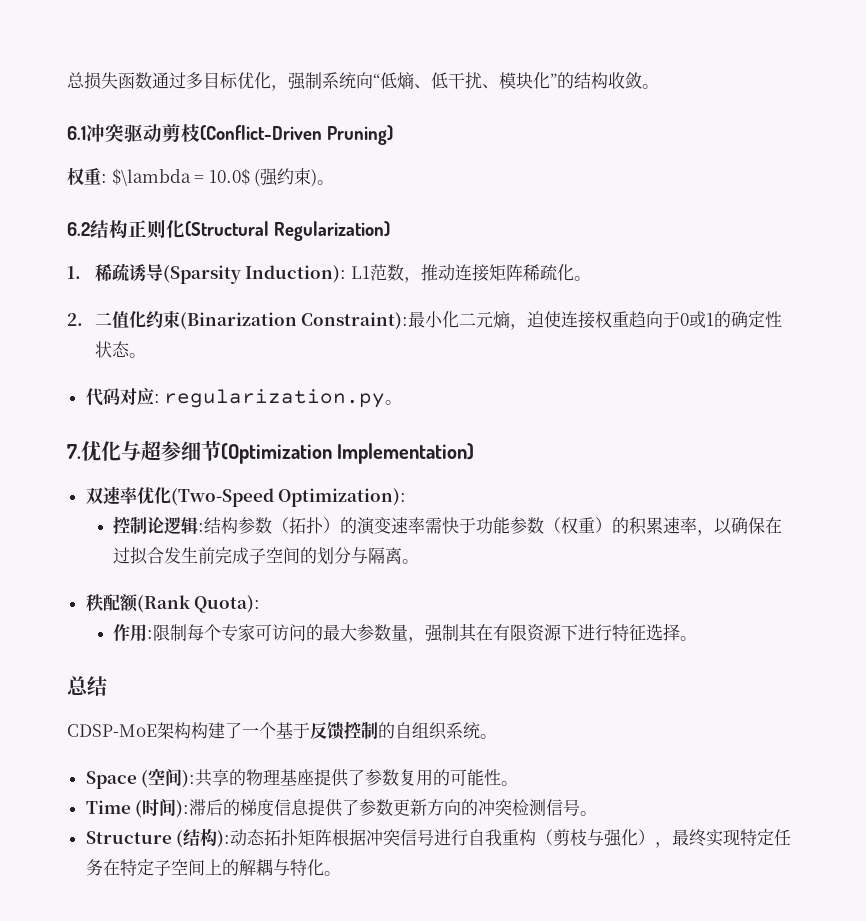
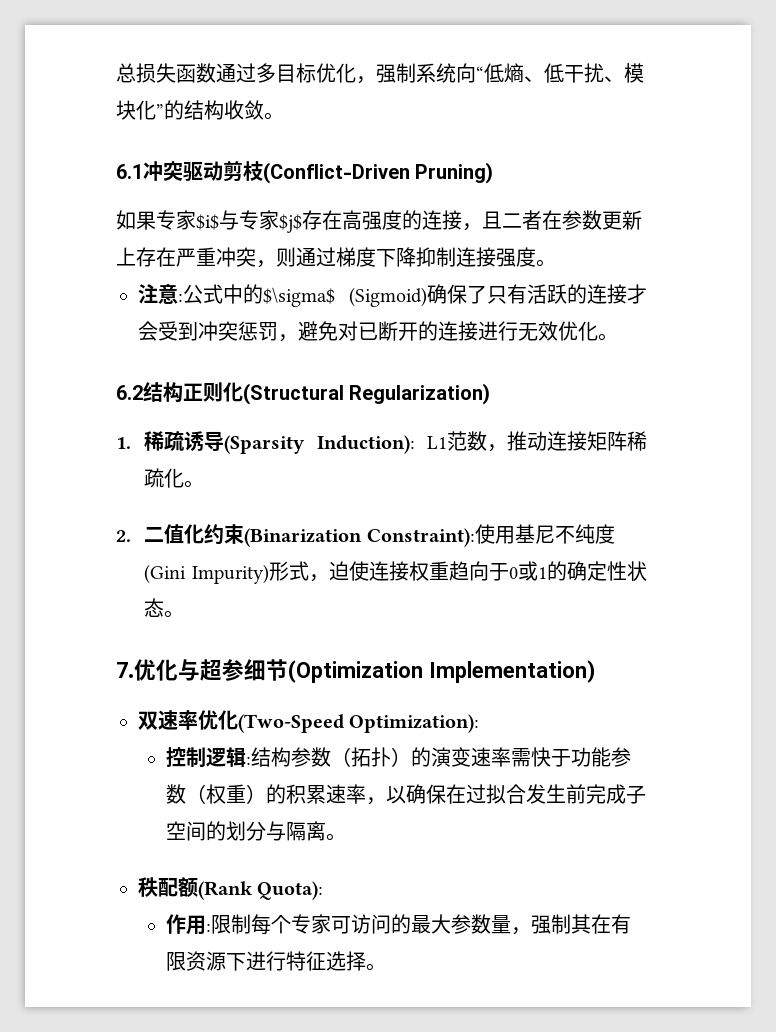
[67,167,318,187] 权重: $\lambda = 10.0$ (强约束) -> [116,210,642,233] [116,247,556,268] [138,284,647,307] [138,321,598,342] 如果专家$i$与专家$j$存在高强度的连接，且二者在参数更新上存在严重冲突，则通过梯度下降抑制连接强度。 // 注意:公式中的$\sigma$ (Sigmoid)确保了只有活跃的连接才会受到冲突惩罚，避免对已断开的连接进行无效优化
[408,311,511,328] 最小化二元熵 -> [474,524,615,544] [144,561,310,584] 使用基尼不纯度(Gini Impurity)形式
[85,388,403,408] // 代码对应: regularization.py。 -> (185, 614) none
[147,517,165,534] 论 -> (207, 757) none
[67,676,107,696] [67,721,497,740] [85,768,519,789] [85,799,598,818] [85,828,792,848] [85,858,341,877] // 总结 // CDSP-MoE架构构建了一个基于反馈控制的自组织系统。 // Space (空间):共享的物理基座提供了参数复用的可能性。 // Time (时间):滞后的梯度信息提供了参数更新方向的冲突检测信号。 // Structure (结构):动态拓扑矩阵根据冲突信号进行自我重构（剪枝与强化），最终实现特定任务在特定子空间上的解耦与特化。 -> (387, 967) none

